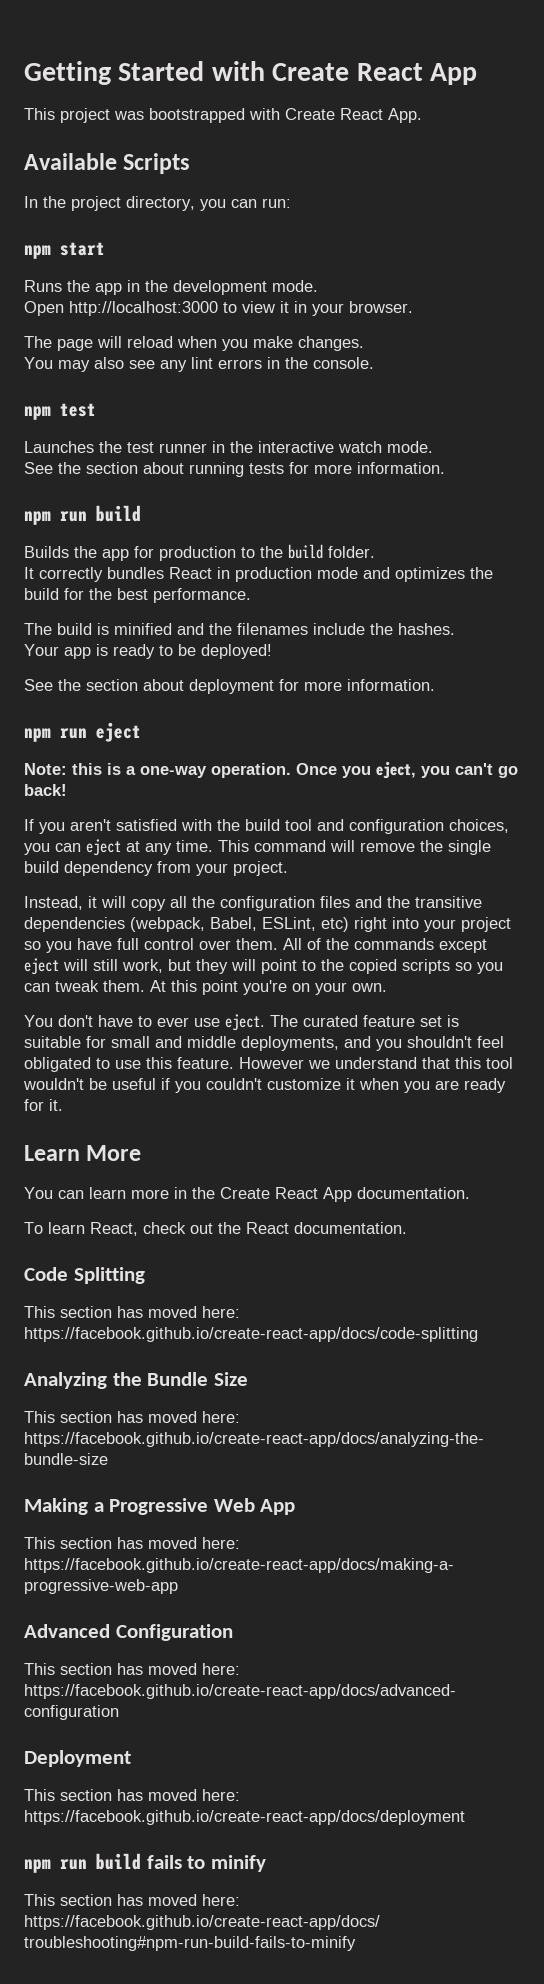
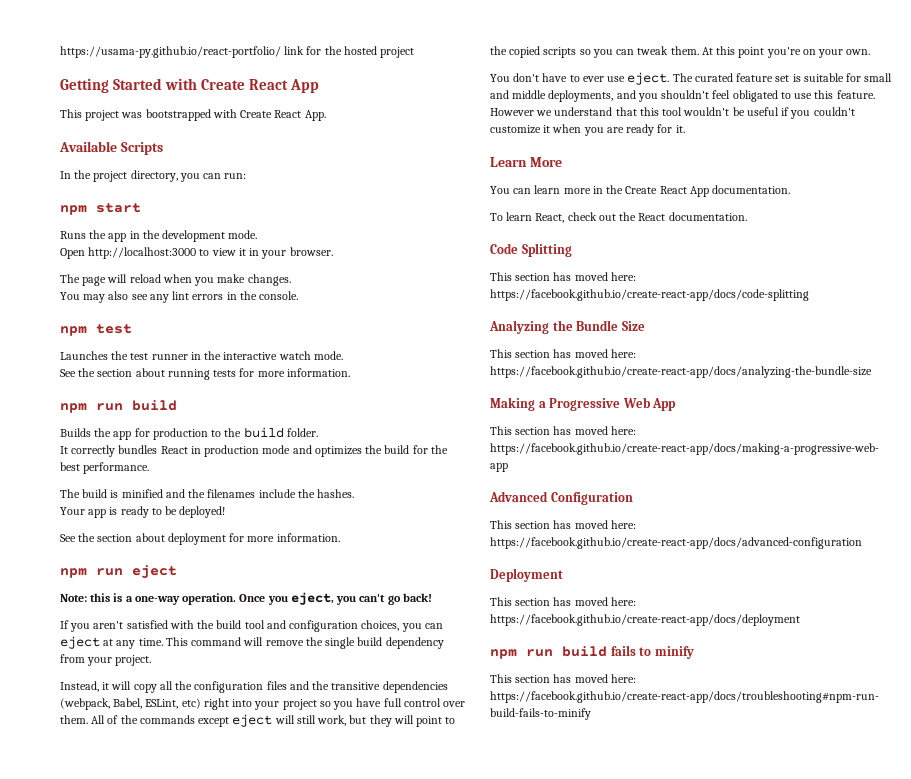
(24, 73) none -> [60,46,415,58] https://usama-py.github.io/react-portfolio/ link for the hosted project //

